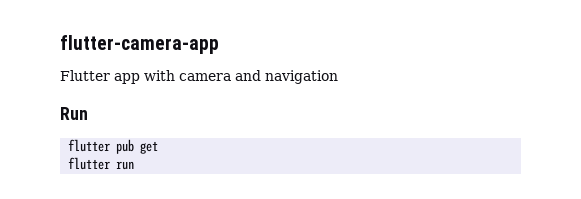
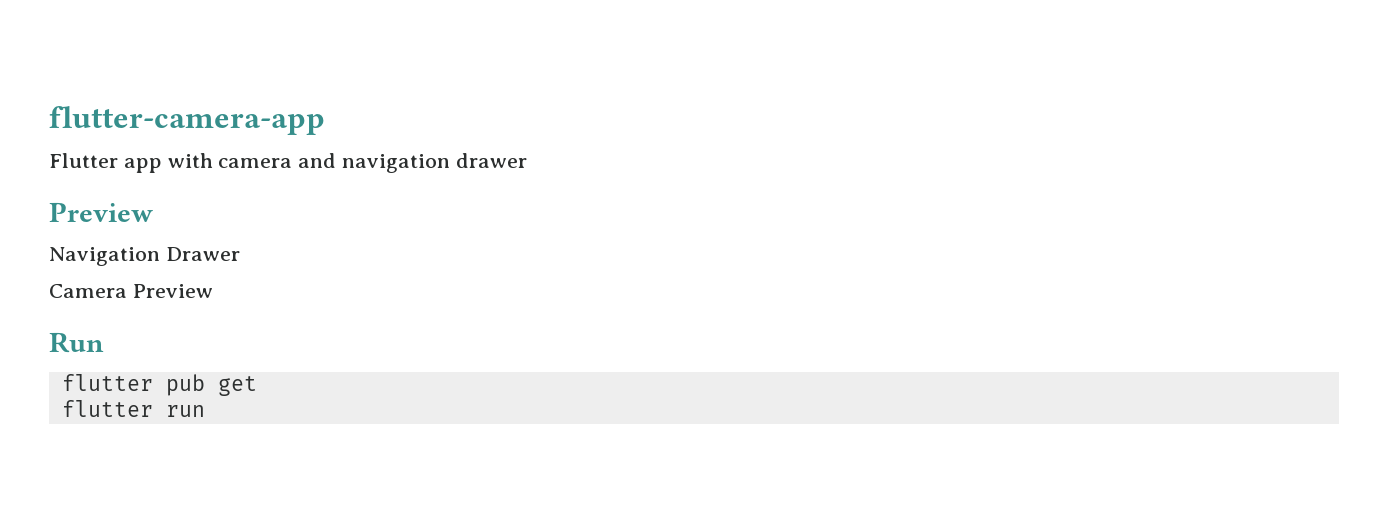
(338, 77) none -> [455,153,527,168] [49,202,153,222] [49,247,240,266] [49,284,213,298] drawer // Preview // Navigation Drawer // Camera Preview

